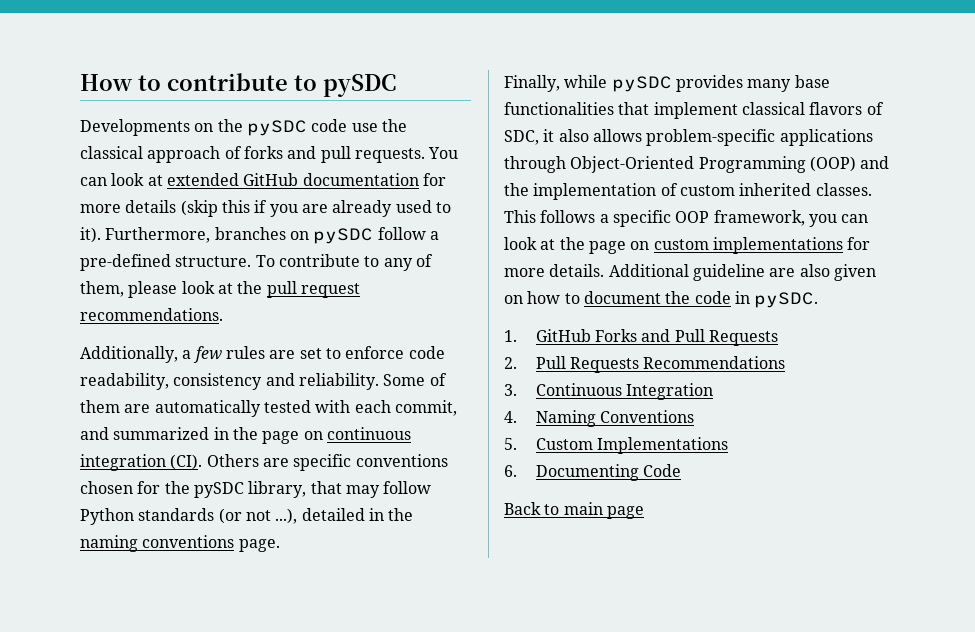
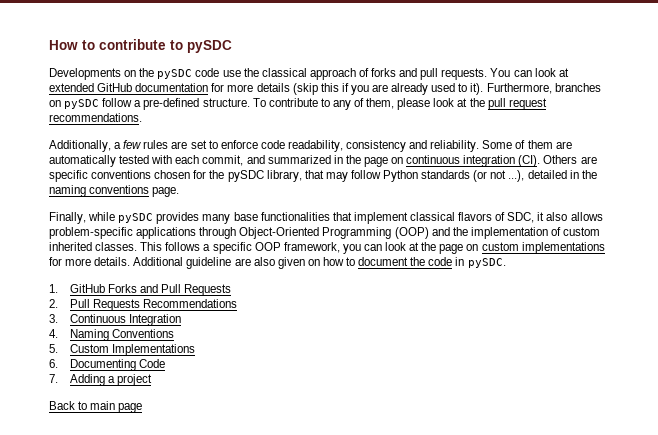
(682, 470) none -> [49,374,153,386] // 7. Adding a project

